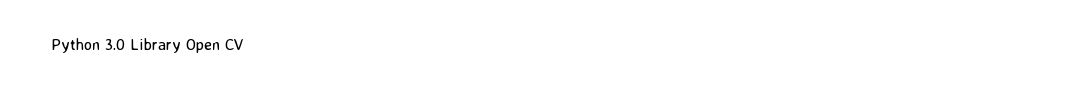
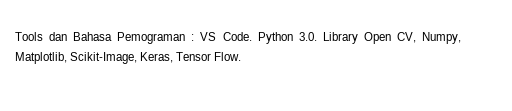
[51,38,244,53] Python 3.0 Library Open CV -> [15,32,461,44] [15,52,242,64] Tools dan Bahasa Pemograman : VS Code. Python 3.0. Library Open CV, Numpy, Matplotlib, Scikit-Image, Keras, Tensor Flow.

